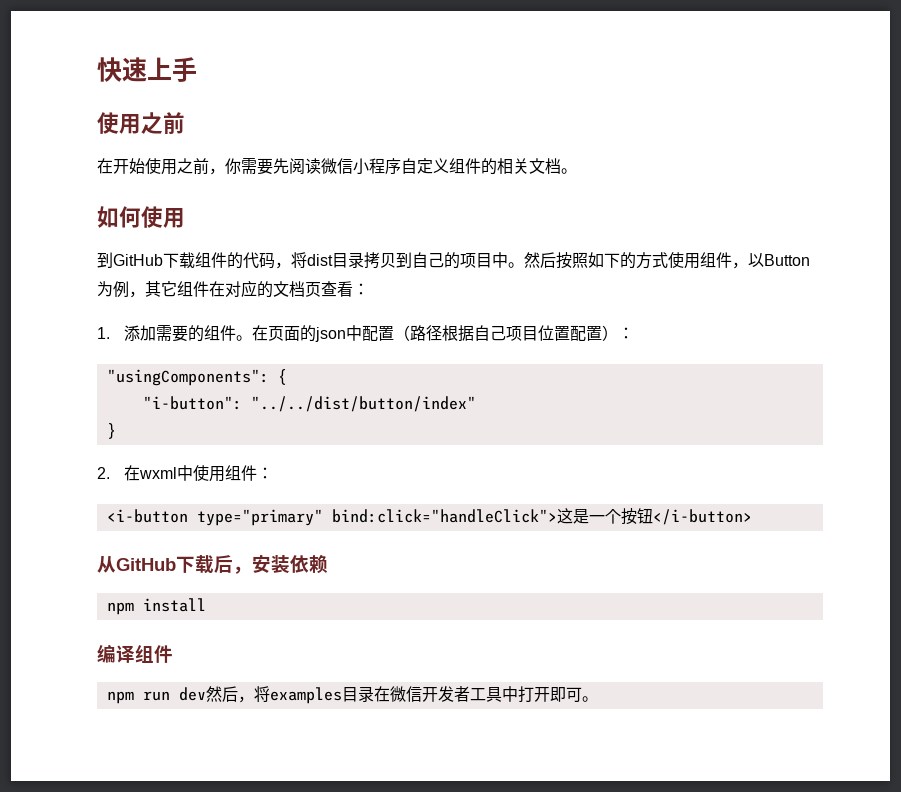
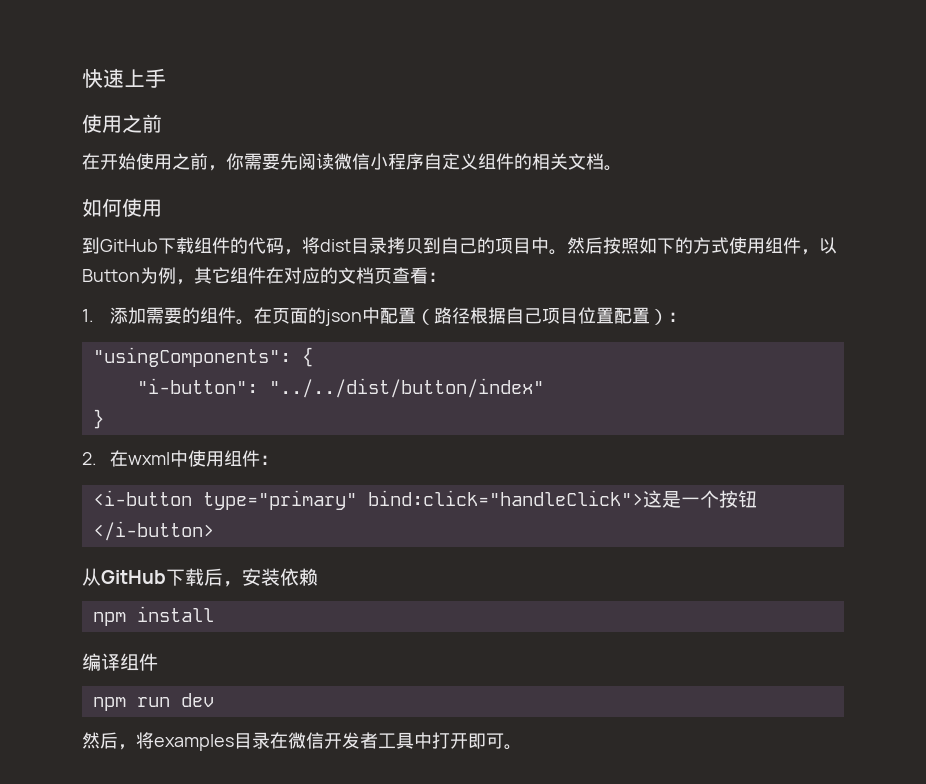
(206, 694) none -> (214, 700) //

